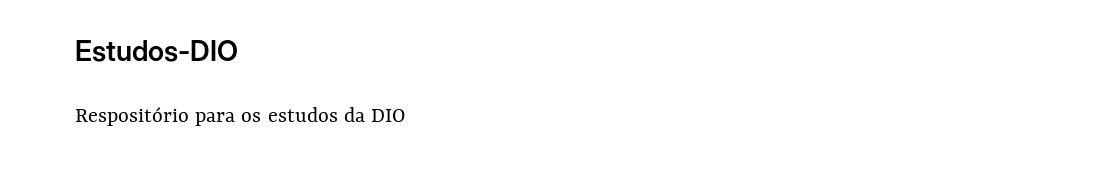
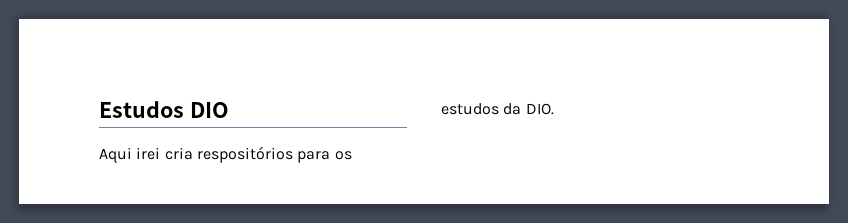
[75,40,238,62] [75,107,189,126] Estudos-DIO // Respositório -> [99,101,229,118] [99,146,293,163] Estudos DIO // Aqui irei cria respositórios
[371,109,406,122] DIO -> [525,103,554,115] DIO.

